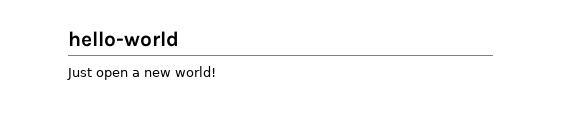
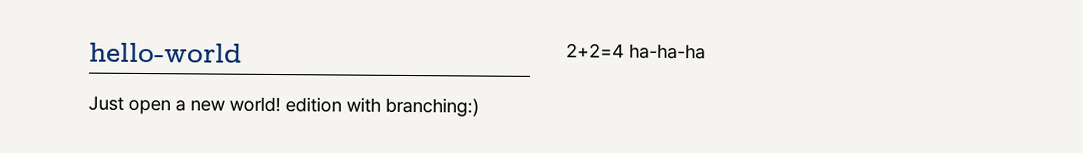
(216, 71) none -> [285,97,479,117] [566,43,706,60] edition with branching:) 2+2=4 ha-ha-ha

